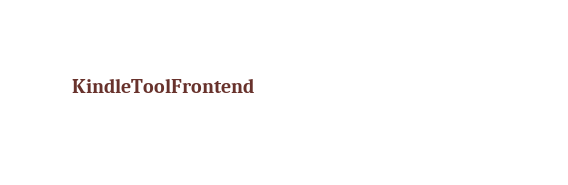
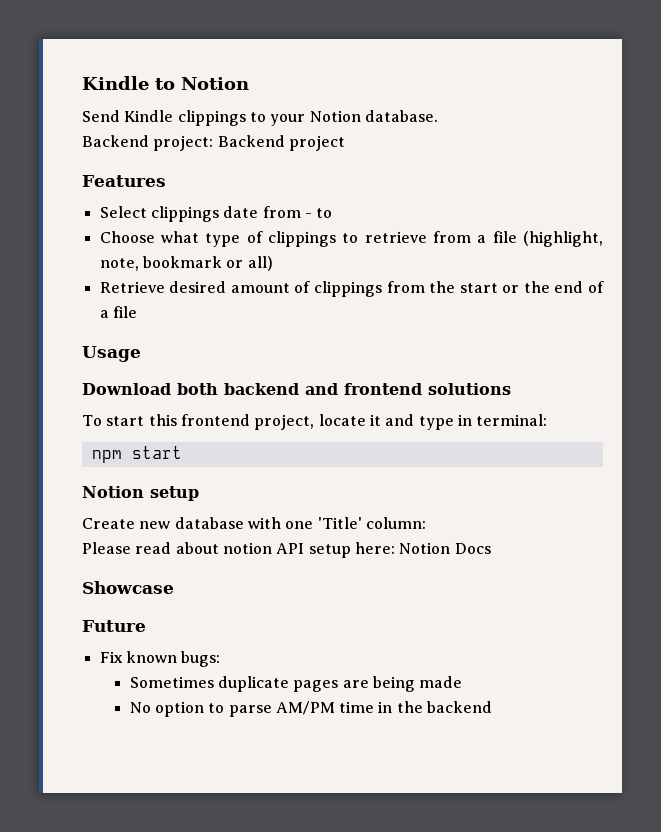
[72,78,254,93] KindleToolFrontend -> [82,76,249,90] [82,110,438,126] [82,135,345,151] [82,175,166,187] [99,206,333,222] [99,231,603,247] [99,256,273,271] [99,281,604,297] [99,306,137,318] [82,346,141,362] [82,383,511,395] [82,414,548,430] [91,446,182,463] [82,486,199,501] [82,517,426,529] [82,542,491,558] [82,581,174,594] [82,620,146,632] [99,651,221,667] [129,676,463,692] [129,701,493,717] Kindle to Notion // Send Kindle clippings to your Notion database. // Backend project: Backend project // Features // Select clippings date from - to // Choose what type of clippings to retrieve from a file (highlight, note, bookmark or all) // Retrieve desired amount of clippings from the start or the end of a file // Usage // Download both backend and frontend solutions // To start this frontend project, locate it and type in terminal: // npm start // Notion setup // Create new database with one 'Title' column: // Please read about notion API setup here: Notion Docs // Showcase // Future // Fix known bugs: // Sometimes duplicate pages are being made // No option to parse AM/PM time in the backend

